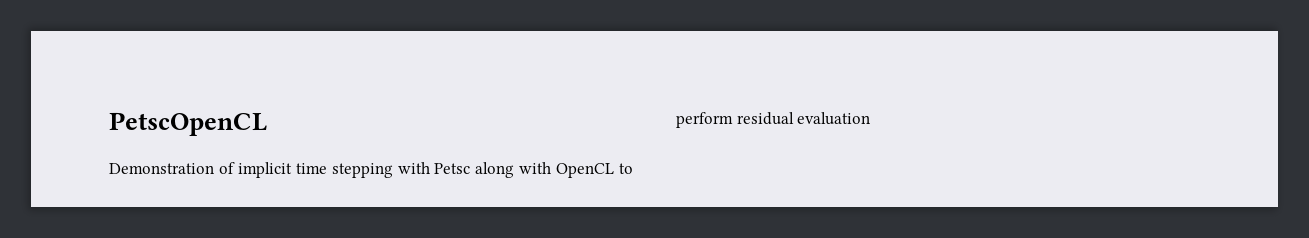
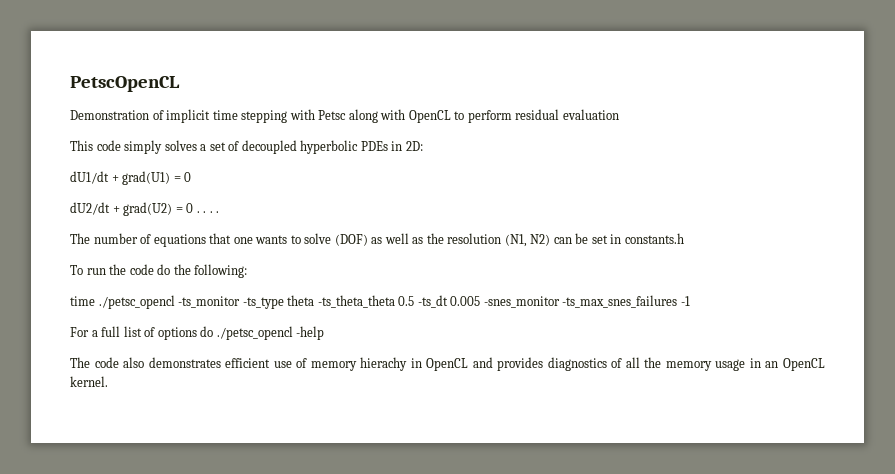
(871, 118) none -> [70,140,423,154] [70,171,192,185] [70,202,220,216] [70,233,684,247] [70,264,248,278] [70,295,690,309] [70,326,325,340] [70,357,825,371] [70,376,108,387] // This code simply solves a set of decoupled hyperbolic PDEs in 2D: // dU1/dt + grad(U1) = 0 // dU2/dt + grad(U2) = 0 . . . . // The number of equations that one wants to solve (DOF) as well as the resolution (N1, N2) can be set in constants.h // To run the code do the following: // time ./petsc_opencl -ts_monitor -ts_type theta -ts_theta_theta 0.5 -ts_dt 0.005 -snes_monitor -ts_max_snes_failures -1 // For a full list of options do ./petsc_opencl -help // The code also demonstrates efficient use of memory hierachy in OpenCL and provides diagnostics of all the memory usage in an OpenCL kernel.

